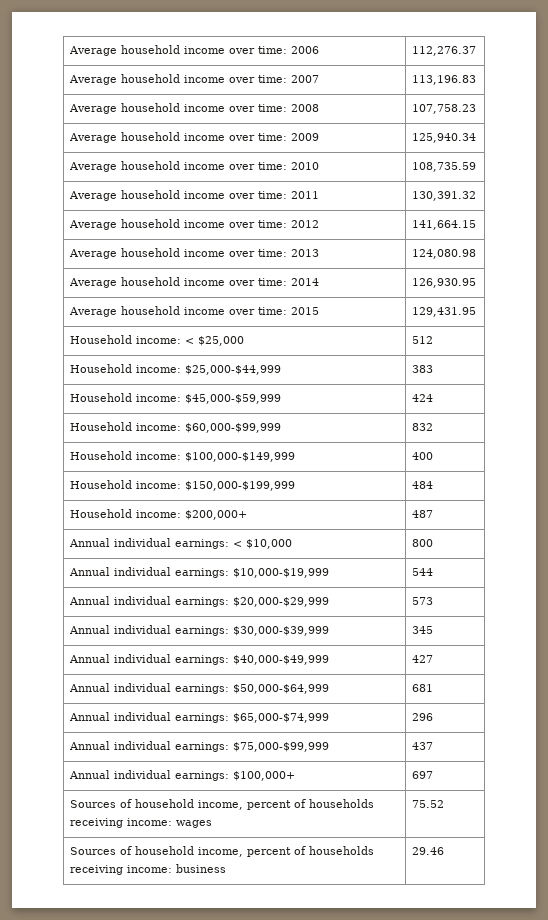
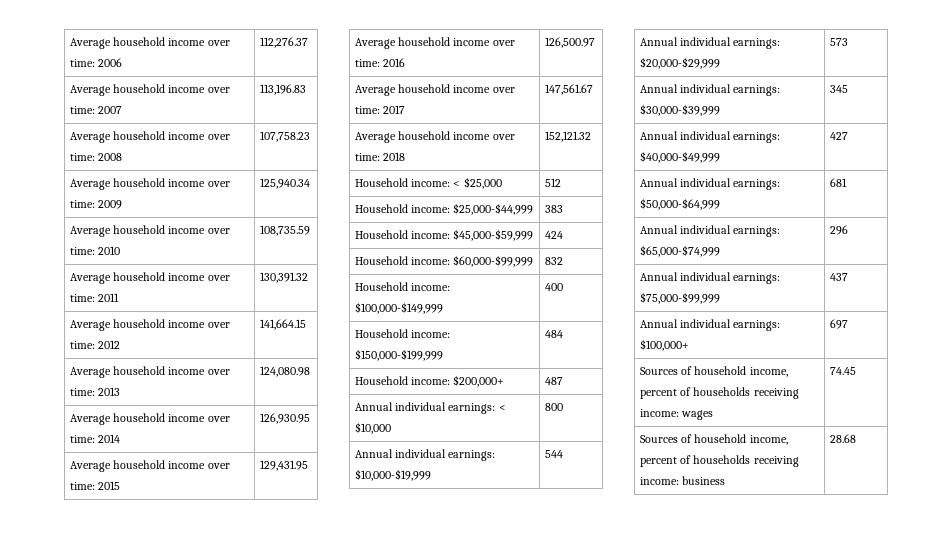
(476, 312) none -> [354,37,515,49] [354,58,406,67] [544,37,595,48] [354,84,515,96] [354,105,406,114] [544,84,593,95] [354,131,515,143] [354,152,406,161] [544,131,591,142] // Average household income over time: 2016 | 126,500.97 // Average household income over time: 2017 | 147,561.67 // Average household income over time: 2018 | 152,121.32
[411,800,444,808] 75.52 -> [829,367,856,375] 74.45
[411,847,444,855] 29.46 -> [829,434,856,443] 28.68

